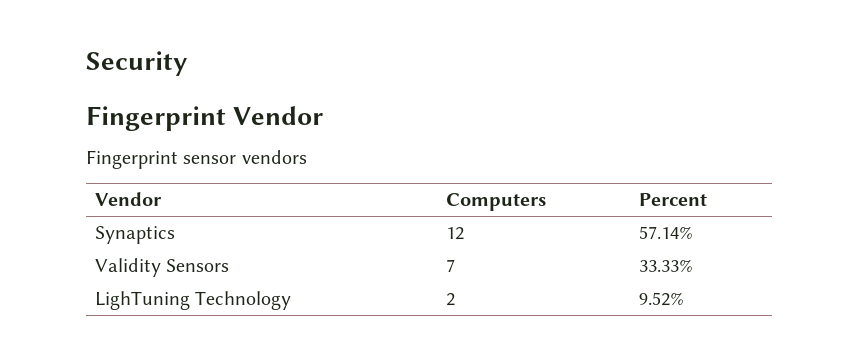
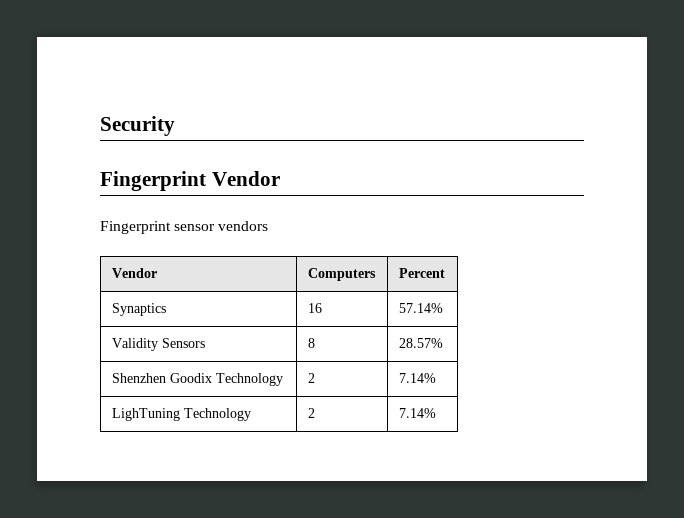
[446,227,465,240] 12 -> [307,303,322,313] 16
[446,259,456,272] [639,259,694,272] 7 | 33.33% -> [307,338,315,348] [398,338,443,348] [111,373,283,386] [307,373,315,383] [398,373,436,383] 8 | 28.57% // Shenzhen Goodix Technology | 2 | 7.14%
[639,292,685,306] 9.52% -> [398,408,436,418] 7.14%

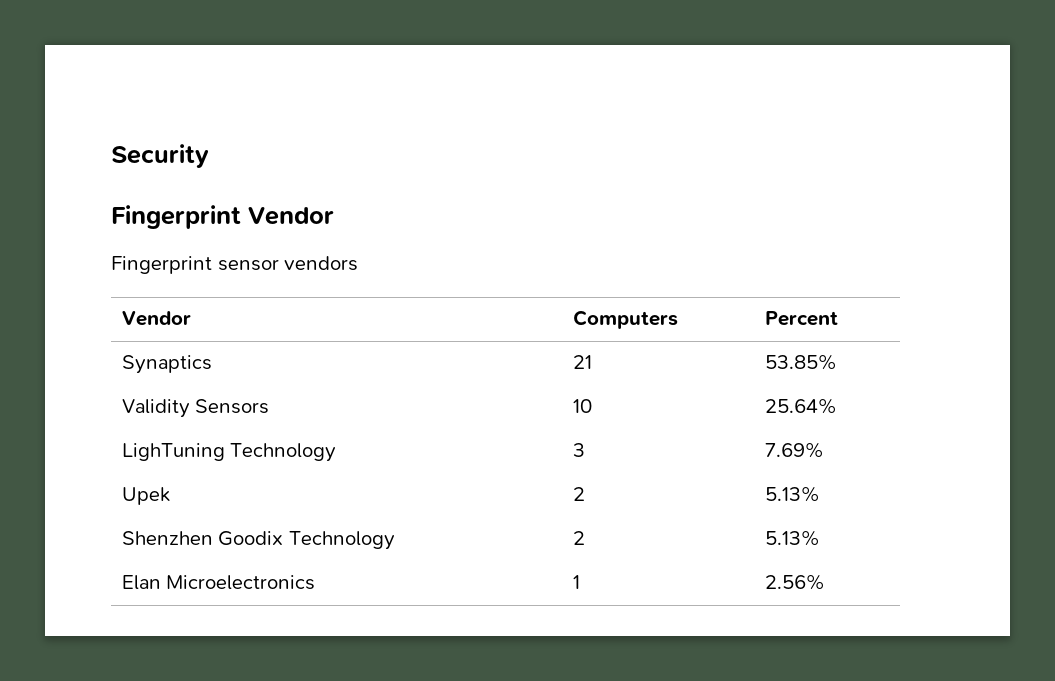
[307,303,322,313] [398,303,443,313] 16 | 57.14% -> [572,355,592,369] [764,354,837,370] 21 | 53.85%
[307,338,315,348] [398,338,443,348] 8 | 28.57% -> [572,399,592,413] [764,398,837,414] [121,443,337,462] [572,443,585,457] [764,442,824,458] [121,487,170,505] [572,487,585,501] [764,486,820,502] 10 | 25.64% // LighTuning Technology | 3 | 7.69% // Upek | 2 | 5.13%
[398,373,436,383] [111,408,251,421] [307,408,315,418] [398,408,436,418] 7.14% // LighTuning Technology | 2 | 7.14% -> [764,530,820,546] [121,575,316,590] [572,575,580,589] [764,574,825,590] 5.13% // Elan Microelectronics | 1 | 2.56%

